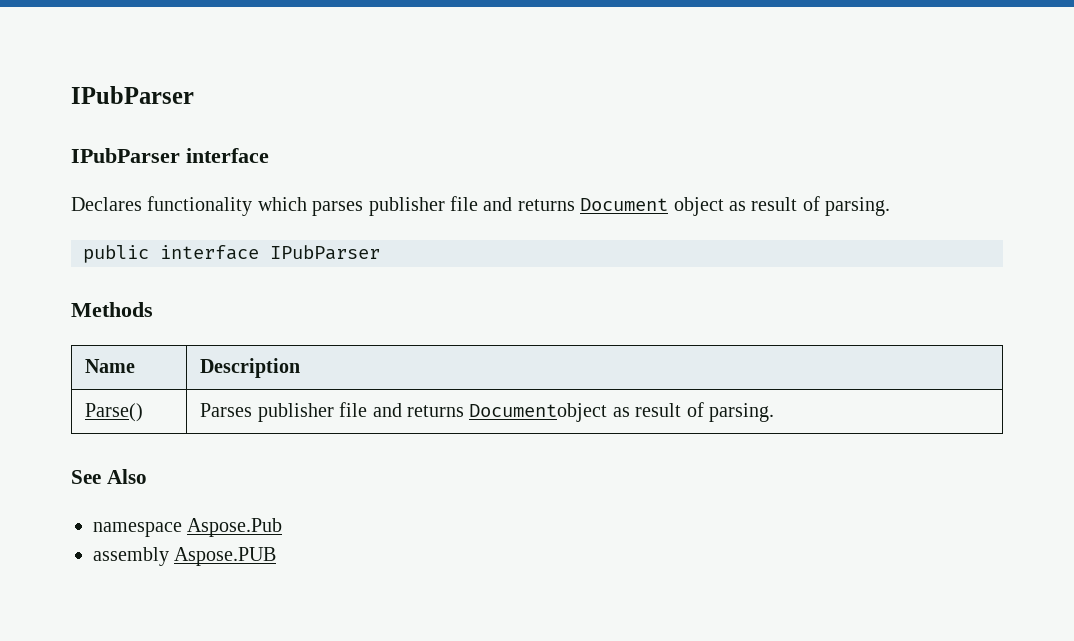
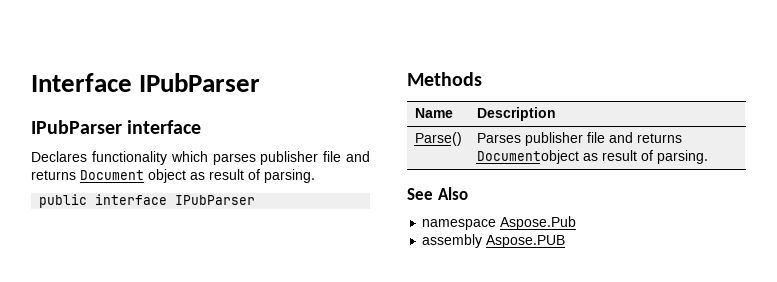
(71, 95) none -> [31,73,132,92] Interface

